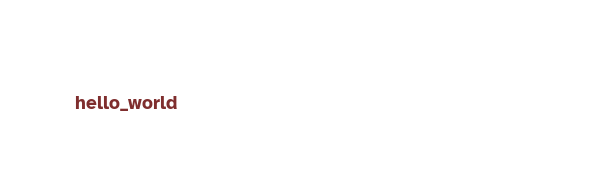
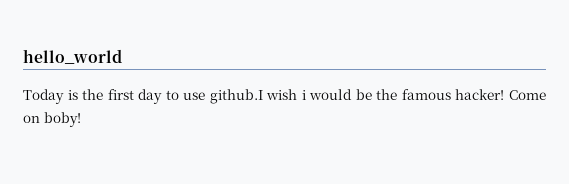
(177, 103) none -> [23,89,547,104] [23,112,81,127] // Today is the first day to use github.I wish i would be the famous hacker! Come on boby!

